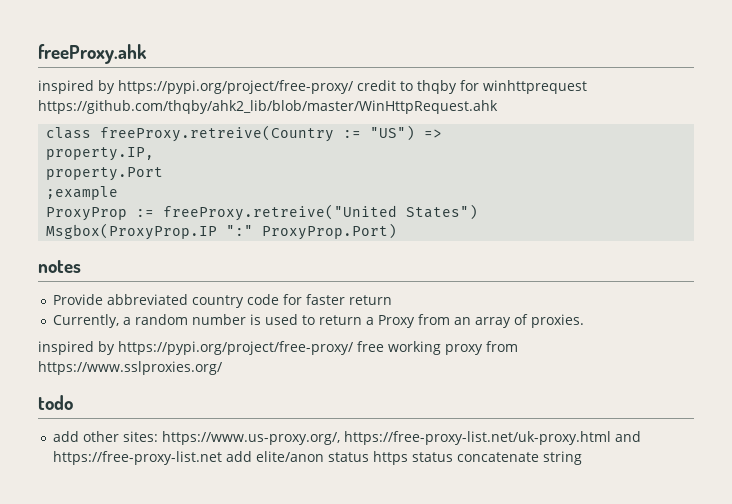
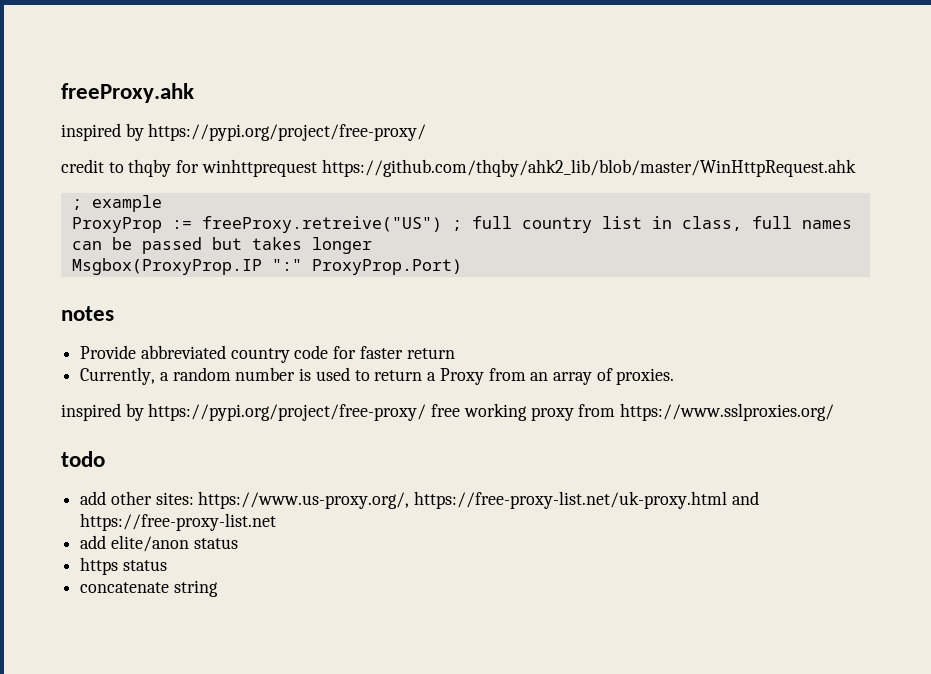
(353, 87) none -> (427, 132) //
[46,125,443,142] [46,147,155,161] [46,167,164,181] [46,186,119,200] [46,204,479,221] class freeProxy.retreive(Country := "US") => // property.IP, // property.Port // ;example // ProxyProp := freeProxy.retreive("United States") -> [71,195,162,212] [71,216,852,233] [71,237,372,254] ; example // ProxyProp := freeProxy.retreive("US") ; full country list in class, full names can be passed but takes longer
(223, 458) none -> (277, 522) //
(370, 457) none -> (238, 543) //
(454, 457) none -> (167, 565) //

